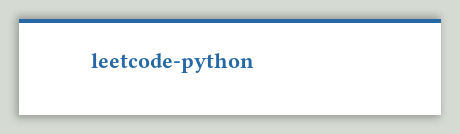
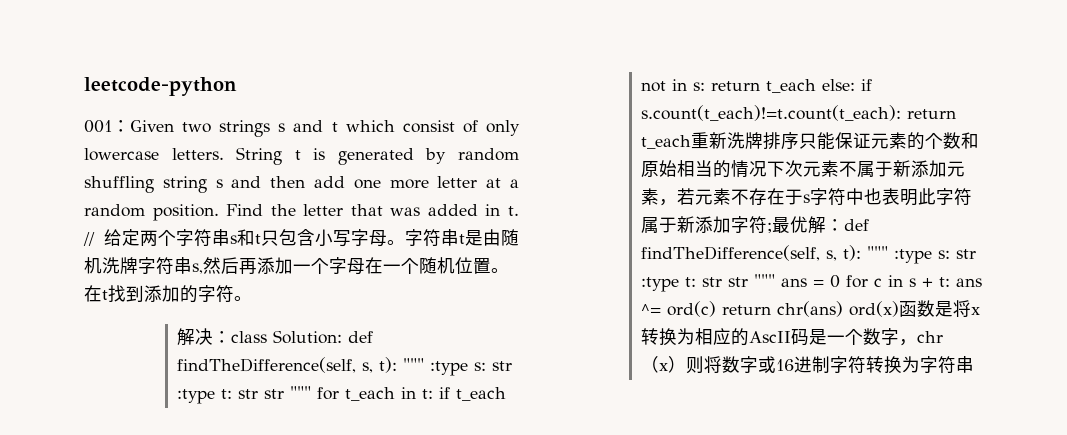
(254, 63) none -> [84,120,520,137] [84,147,519,165] [84,176,519,193] [84,204,519,221] [83,229,519,247] [84,257,509,275] [84,285,252,303] [177,328,374,346] [177,357,513,376] [177,386,507,404] [641,79,873,93] [641,105,957,121] [641,132,980,150] [641,160,966,178] [641,188,973,206] [641,216,870,234] [641,245,977,264] [641,274,983,292] [641,300,981,317] [641,328,944,346] [641,356,975,374] // 001：Given two strings s and t which consist of only lowercase letters. String t is generated by random shuffling string s and then add one more letter at a random position. Find the letter that was added in t. // 给定两个字符串s和t只包含小写字母。字符串t是由随机洗牌字符串s,然后再添加一个字母在一个随机位置。在t找到添加的字符。 // 解决：class Solution: def findTheDifference(self, s, t): """ :type s: str :type t: str str """ for t_each in t: if t_each not in s: return t_each else: if s.count(t_each)!=t.count(t_each): return t_each重新洗牌排序只能保证元素的个数和原始相当的情况下次元素不属于新添加元素，若元素不存在于s字符中也表明此字符属于新添加字符;最优解：def findTheDifference(self, s, t): """ :type s: str :type t: str str """ ans = 0 for c in s + t: ans ^= ord(c) return chr(ans) ord(x)函数是将x转换为相应的AscII码是一个数字，chr（x）则将数字或16进制字符转换为字符串

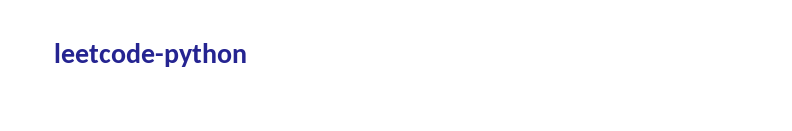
[84,120,520,137] [84,147,519,165] [84,176,519,193] [84,204,519,221] [83,229,519,247] [84,257,509,275] [84,285,252,303] [177,328,374,346] [177,357,513,376] [177,386,507,404] [641,79,873,93] [641,105,957,121] [641,132,980,150] [641,160,966,178] [641,188,973,206] [641,216,870,234] [641,245,977,264] [641,274,983,292] [641,300,981,317] [641,328,944,346] [641,356,975,374] // 001：Given two strings s and t which consist of only lowercase letters. String t is generated by random shuffling string s and then add one more letter at a random position. Find the letter that was added in t. // 给定两个字符串s和t只包含小写字母。字符串t是由随机洗牌字符串s,然后再添加一个字母在一个随机位置。在t找到添加的字符。 // 解决：class Solution: def findTheDifference(self, s, t): """ :type s: str :type t: str str """ for t_each in t: if t_each not in s: return t_each else: if s.count(t_each)!=t.count(t_each): return t_each重新洗牌排序只能保证元素的个数和原始相当的情况下次元素不属于新添加元素，若元素不存在于s字符中也表明此字符属于新添加字符;最优解：def findTheDifference(self, s, t): """ :type s: str :type t: str str """ ans = 0 for c in s + t: ans ^= ord(c) return chr(ans) ord(x)函数是将x转换为相应的AscII码是一个数字，chr（x）则将数字或16进制字符转换为字符串 -> (247, 55) none

